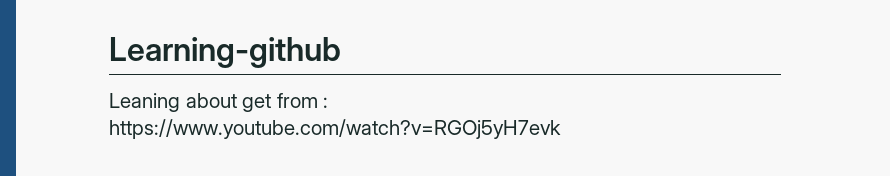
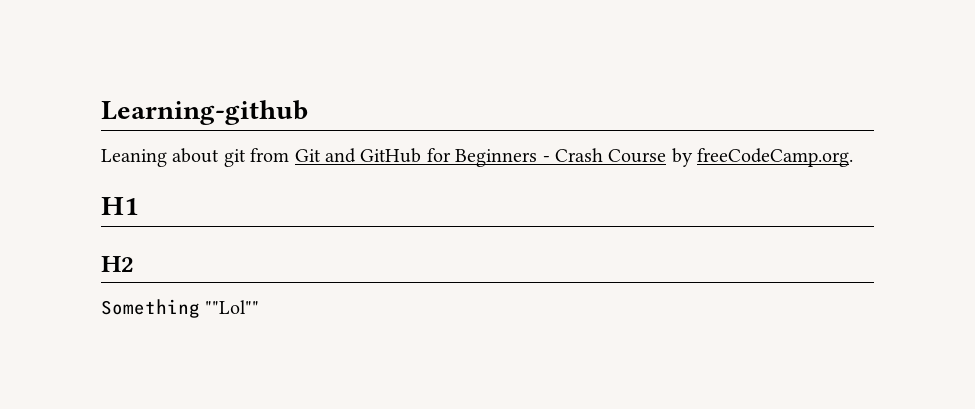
[242,93,329,112] [109,119,561,139] get from : https://www.youtube.com/watch?v=RGOj5yH7evk -> [223,148,854,167] [101,197,138,215] [101,256,134,272] [101,299,260,318] git from Git and GitHub for Beginners - Crash Course by freeCodeCamp.org. // H1 // H2 // Something ""Lol""

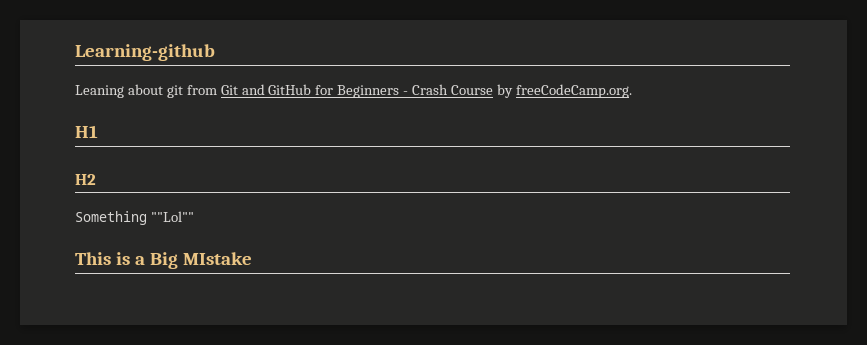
(260, 307) none -> [75,252,252,269] // This is a Big MIstake

